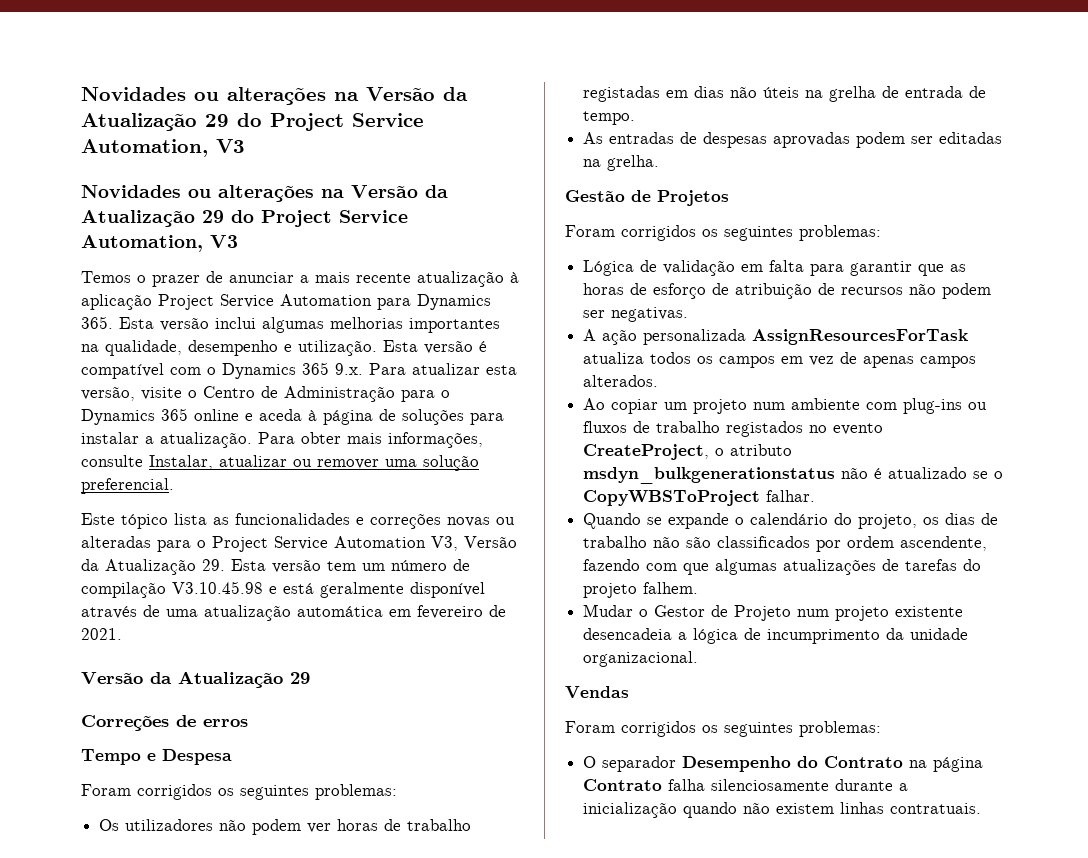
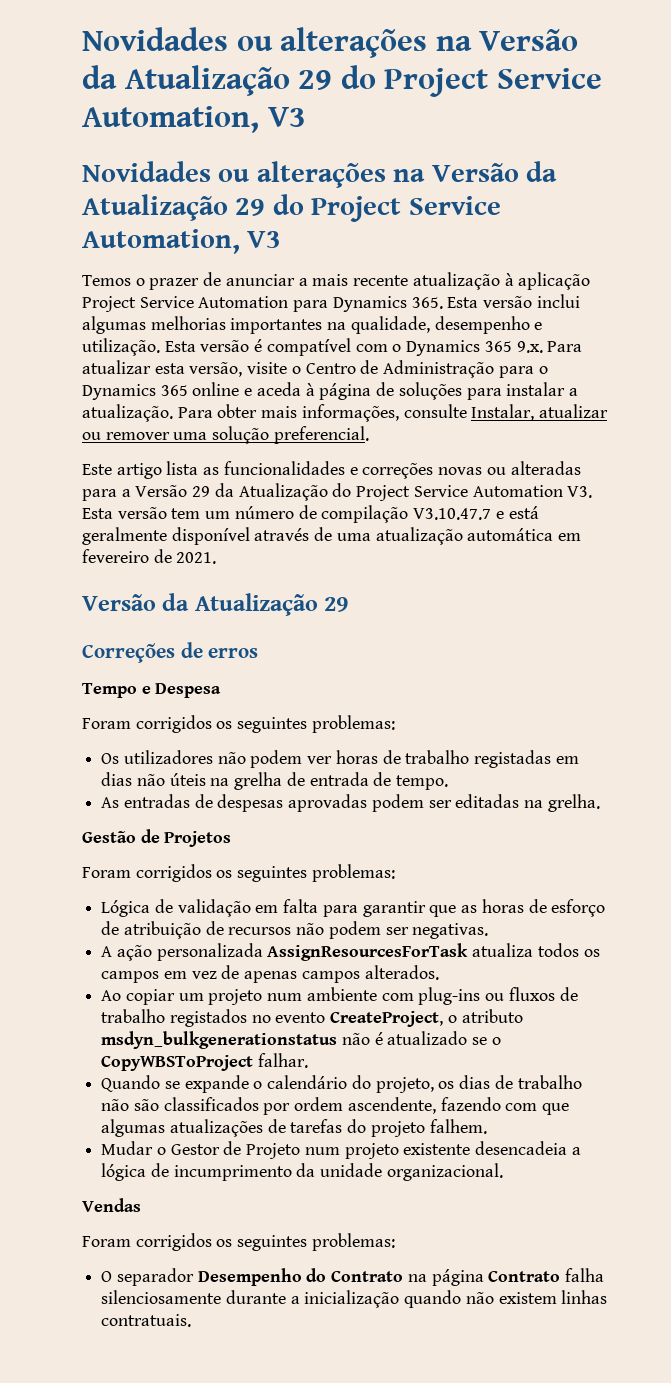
[121,514,168,529] tópico -> [116,463,162,479] artigo
[197,536,517,552] [81,559,225,575] o Project Service Automation V3, Versão da Atualização 29. -> [121,483,593,501] a Versão 29 da Atualização do Project Service Automation V3.
[172,581,263,594] V3.10.45.98 -> [413,508,492,520] V3.10.47.7

